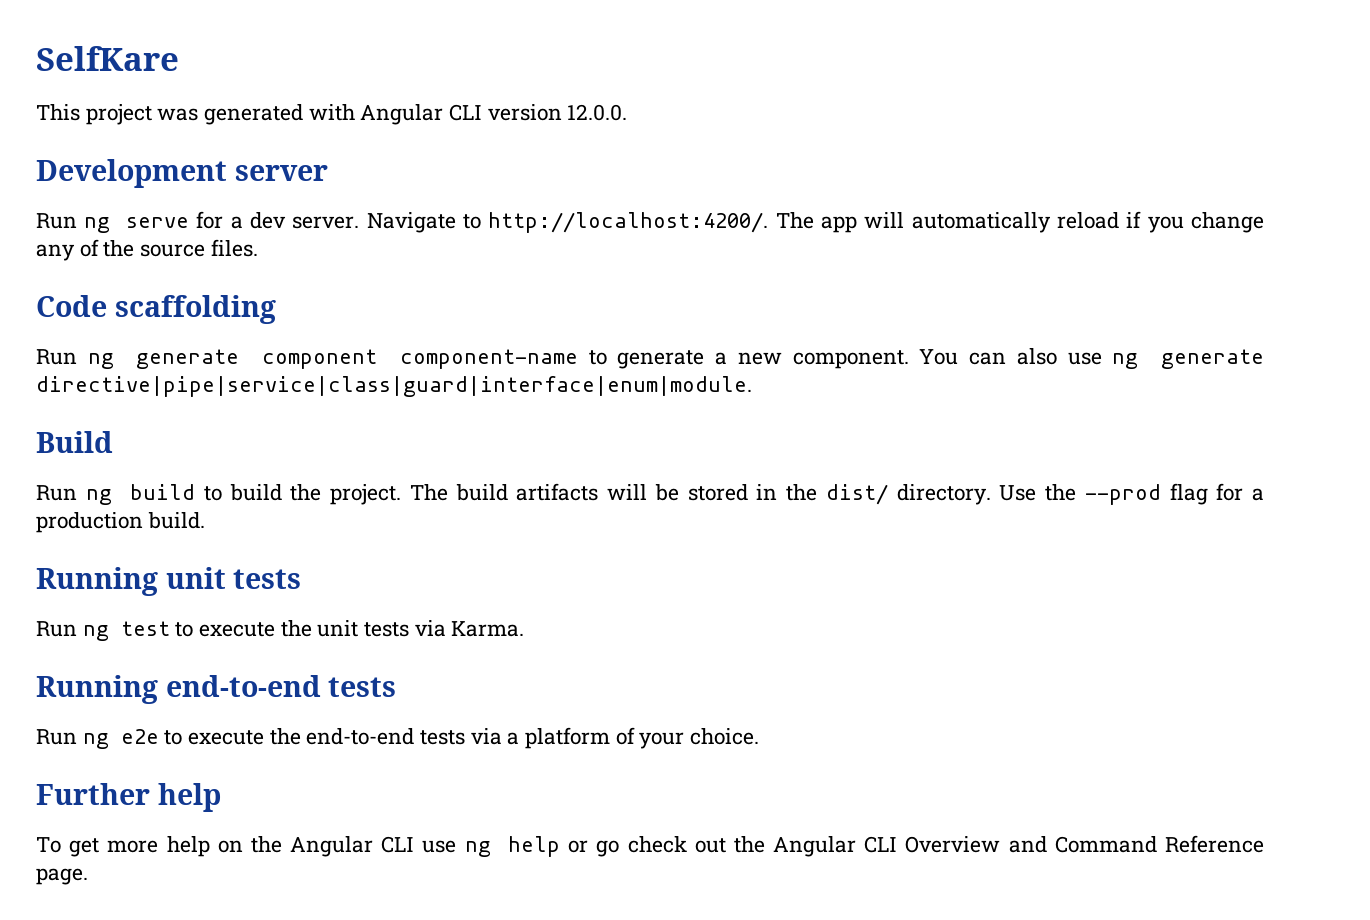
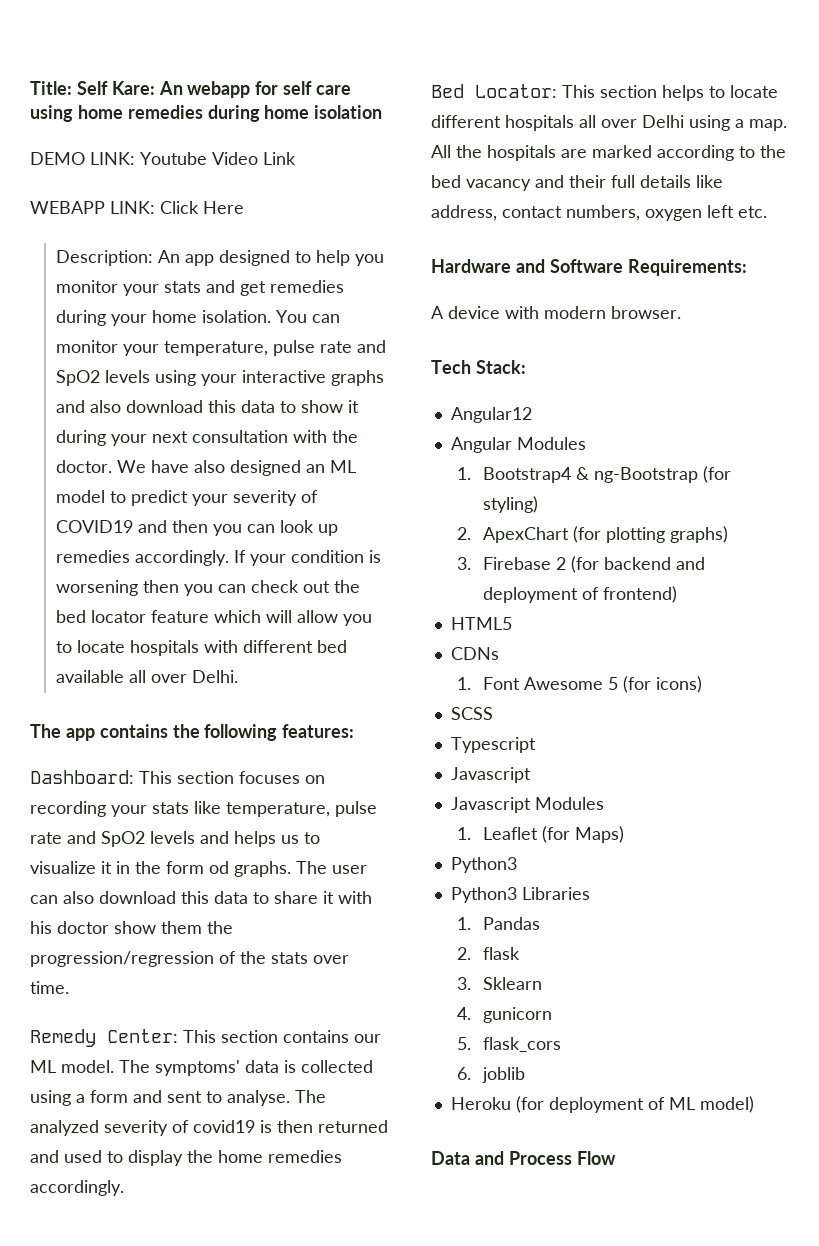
[36,46,179,71] [36,104,628,125] [36,159,328,188] [36,211,1265,233] [36,239,258,261] [36,295,276,324] [36,348,1265,369] [36,376,752,397] [36,431,113,453] [36,483,1264,505] [36,512,205,533] [36,567,302,596] [36,620,525,641] [36,675,397,704] [36,727,760,749] [36,783,221,812] [36,835,1264,857] [36,868,88,885] SelfKare // This project was generated with Angular CLI version 12.0.0. // Development server // Run ng serve for a dev server. Navigate to http://localhost:4200/. The app will automatically reload if you change any of the source files. // Code scaffolding // Run ng generate component component-name to generate a new component. You can also use ng generate directive|pipe|service|class|guard|interface|enum|module. // Build // Run ng build to build the project. The build artifacts will be stored in the dist/ directory. Use the --prod flag for a production build. // Running unit tests // Run ng test to execute the unit tests via Karma. // Running end-to-end tests // Run ng e2e to execute the end-to-end tests via a platform of your choice. // Further help // To get more help on the Angular CLI use ng help or go check out the Angular CLI Overview and Command Reference page. -> [30,81,352,98] [30,105,383,122] [30,152,296,165] [30,201,244,214] [56,250,385,266] [56,280,345,296] [56,310,341,326] [56,340,387,356] [56,370,385,386] [56,400,360,413] [56,430,359,446] [56,460,357,476] [56,490,319,506] [56,520,339,536] [56,550,382,566] [56,580,361,596] [56,610,373,626] [56,640,348,656] [56,670,239,683] [30,724,355,741] [30,770,325,784] [30,801,377,817] [30,831,320,847] [30,861,367,877] [30,891,372,904] [30,921,233,934] [30,951,349,967] [30,981,69,994] [30,1029,381,1047] [30,1060,373,1076] [30,1090,326,1106] [30,1120,388,1136] [30,1150,342,1166] [30,1180,124,1196] [431,84,778,101] [431,115,787,131] [431,145,786,161] [431,175,723,191] [431,205,767,221] [431,259,747,276] [431,306,681,319] [431,360,526,374] [450,407,532,423] [450,437,586,453] [457,466,732,483] [483,496,539,513] [457,526,729,543] [457,556,706,573] [483,586,678,603] [450,617,512,630] [450,647,499,660] [457,676,703,693] [450,707,493,720] [450,737,536,753] [450,767,531,783] [450,797,604,813] [457,826,625,843] [450,857,517,873] [450,887,590,903] [457,917,541,930] [457,947,521,960] [457,977,543,990] [457,1007,553,1023] [457,1037,562,1052] [457,1067,526,1083] [450,1096,754,1113] [431,1151,616,1165] Title: Self Kare: An webapp for self care using home remedies during home isolation // DEMO LINK: Youtube Video Link // WEBAPP LINK: Click Here // Description: An app designed to help you monitor your stats and get remedies during your home isolation. You can monitor your temperature, pulse rate and SpO2 levels using your interactive graphs and also download this data to show it during your next consultation with the doctor. We have also designed an ML model to predict your severity of COVID19 and then you can look up remedies accordingly. If your condition is worsening then you can check out the bed locator feature which will allow you to locate hospitals with different bed available all over Delhi. // The app contains the following features: // Dashboard: This section focuses on recording your stats like temperature, pulse rate and SpO2 levels and helps us to visualize it in the form od graphs. The user can also download this data to share it with his doctor show them the progression/regression of the stats over time. // Remedy Center: This section contains our ML model. The symptoms' data is collected using a form and sent to analyse. The analyzed severity of covid19 is then returned and used to display the home remedies accordingly. // Bed Locator: This section helps to locate different hospitals all over Delhi using a map. All the hospitals are marked according to the bed vacancy and their full details like address, contact numbers, oxygen left etc. // Hardware and Software Requirements: // A device with modern browser. // Tech Stack: // Angular12 // Angular Modules // 1. Bootstrap4 & ng-Bootstrap (for styling) // 2. ApexChart (for plotting graphs) // 3. Firebase 2 (for backend and deployment of frontend) // HTML5 // CDNs // 1. Font Awesome 5 (for icons) // SCSS // Typescript // Javascript // Javascript Modules // 1. Leaflet (for Maps) // Python3 // Python3 Libraries // 1. Pandas // 2. flask // 3. Sklearn // 4. gunicorn // 5. flask_cors // 6. joblib // Heroku (for deployment of ML model) // Data and Process Flow

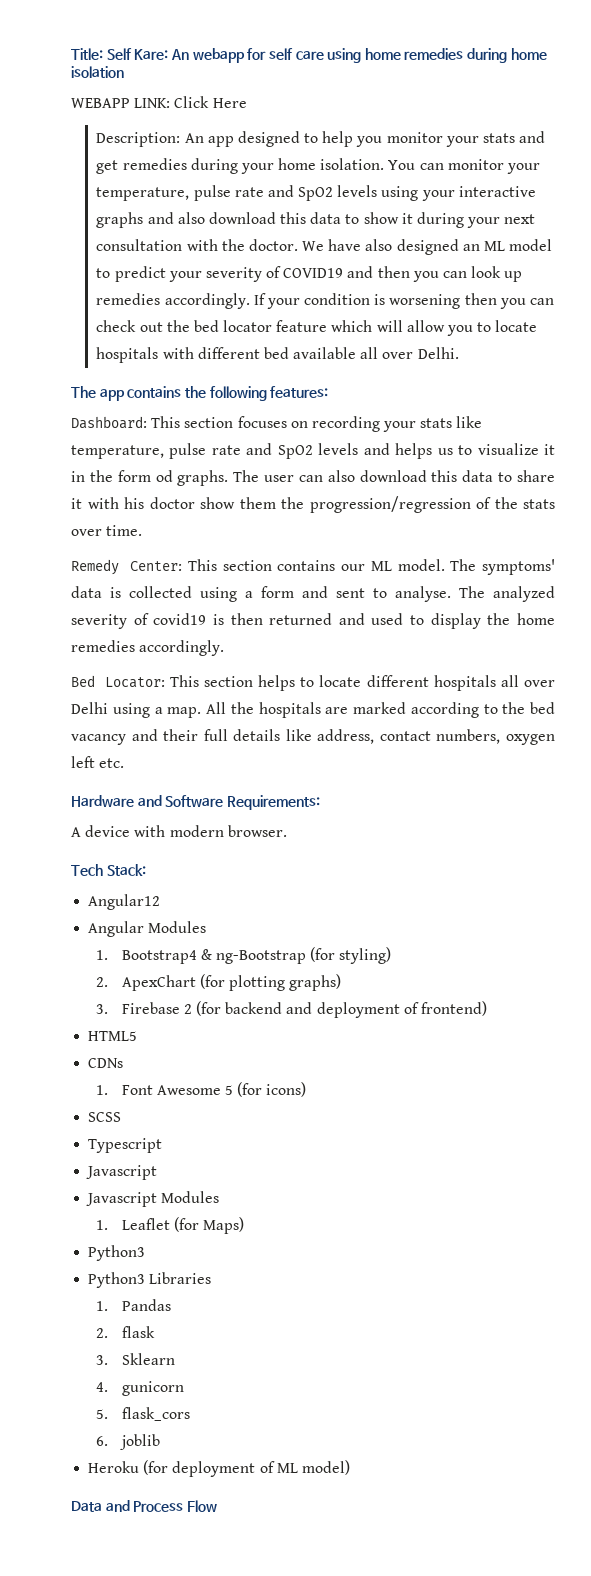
[30,152,296,165] // DEMO LINK: Youtube Video Link -> (124, 72) none

